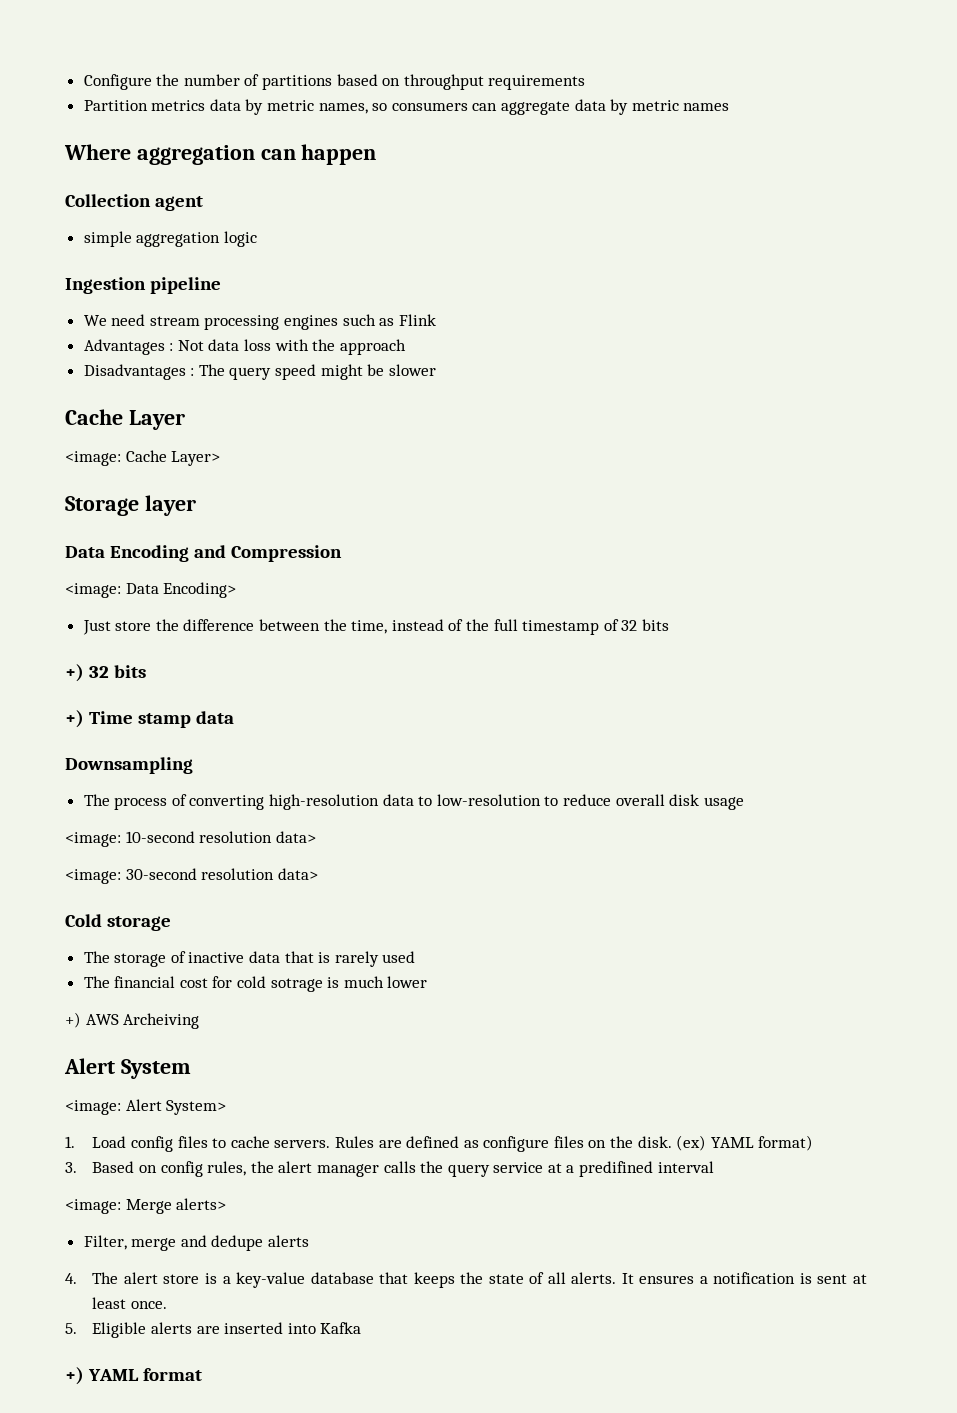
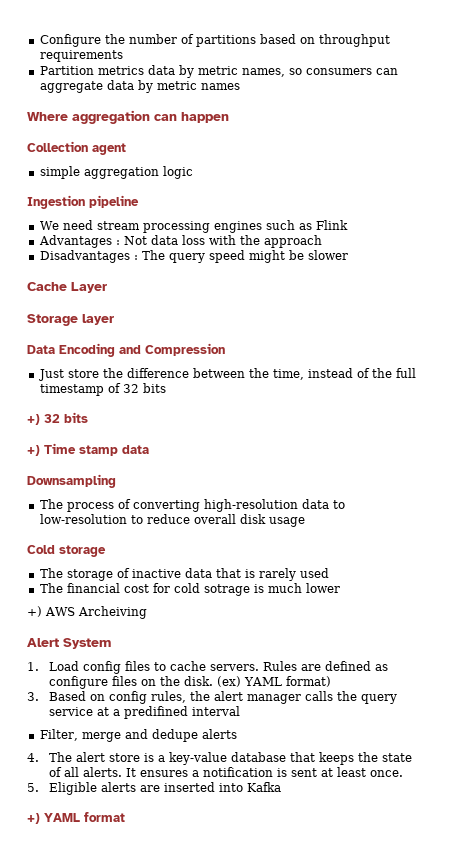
[65,450,221,466] // <image: Cache Layer> -> (107, 287) none
[65,582,237,598] // <image: Data Encoding> -> (225, 349) none
[65,831,316,847] [65,868,318,884] // <image: 10-second resolution data> // <image: 30-second resolution data> -> (305, 522) none
[65,1099,227,1115] // <image: Alert System> -> (111, 643) none
[65,1198,227,1214] // <image: Merge alerts> -> (241, 711) none

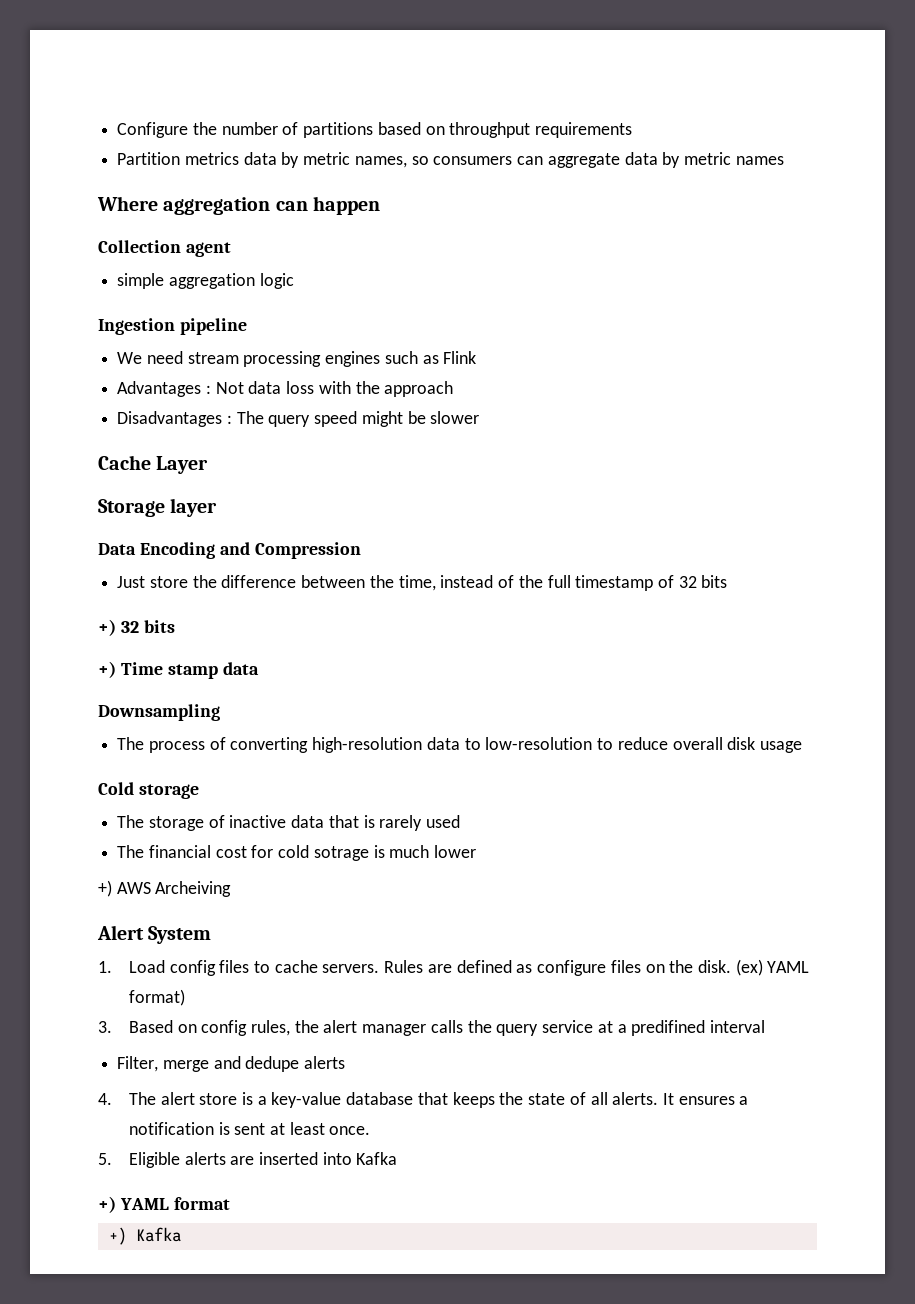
(125, 817) none -> [108,1227,181,1245] // +) Kafka

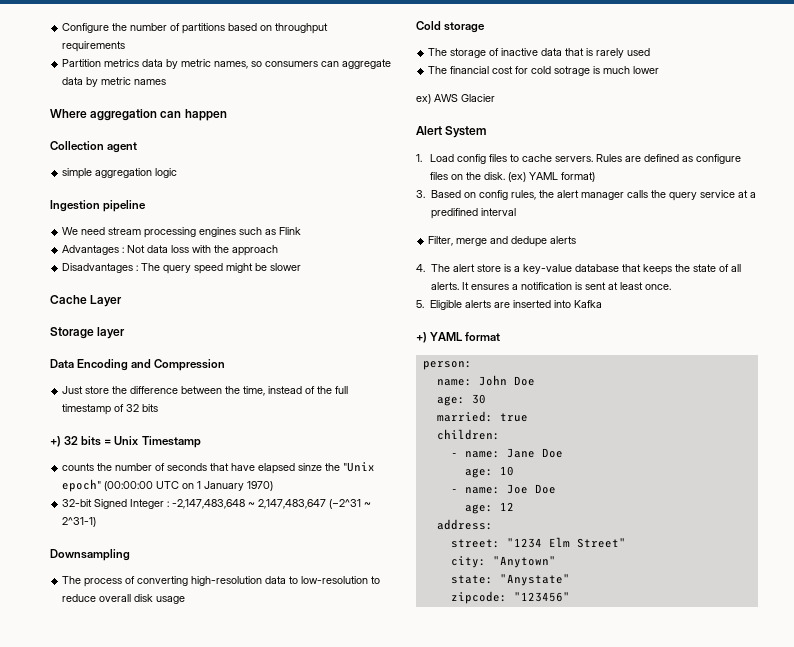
[98,661,259,679] // +) Time stamp data -> [104,436,201,448] [62,462,376,474] [62,479,274,492] [62,499,372,509] [62,517,97,527] = Unix Timestamp // counts the number of seconds that have elapsed sinze the "Unix epoch" (00:00:00 UTC on 1 January 1970) // 32-bit Signed Integer : -2,147,483,648 ~ 2,147,483,647 (−2^31 ~ 2^31-1)
[98,880,232,897] +) AWS Archeiving -> [416,94,495,104] ex) AWS Glacier
[108,1227,181,1245] +) Kafka -> [422,361,472,370] [436,375,535,386] [436,394,486,406] [436,411,528,422] [436,429,500,440] [450,448,563,458] [464,466,514,478] [450,484,556,494] [464,502,514,514] [436,519,493,530] [450,537,626,548] [450,556,556,568] [450,574,570,586] [450,591,570,604] person: // name: John Doe // age: 30 // married: true // children: // - name: Jane Doe // age: 10 // - name: Joe Doe // age: 12 // address: // street: "1234 Elm Street" // city: "Anytown" // state: "Anystate" // zipcode: "123456"

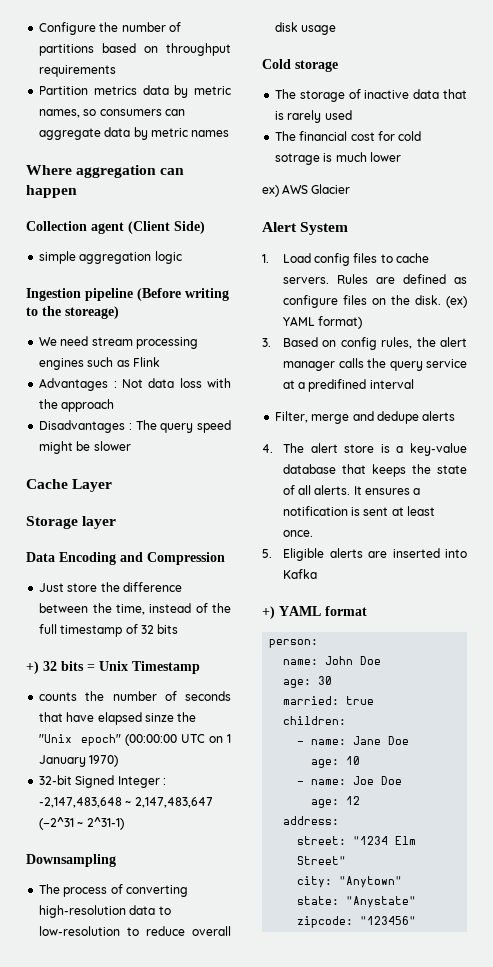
(138, 147) none -> [128,221,205,234] (Client Side)
(147, 206) none -> [137,288,229,301] [26,306,119,319] (Before writing to the storeage)

